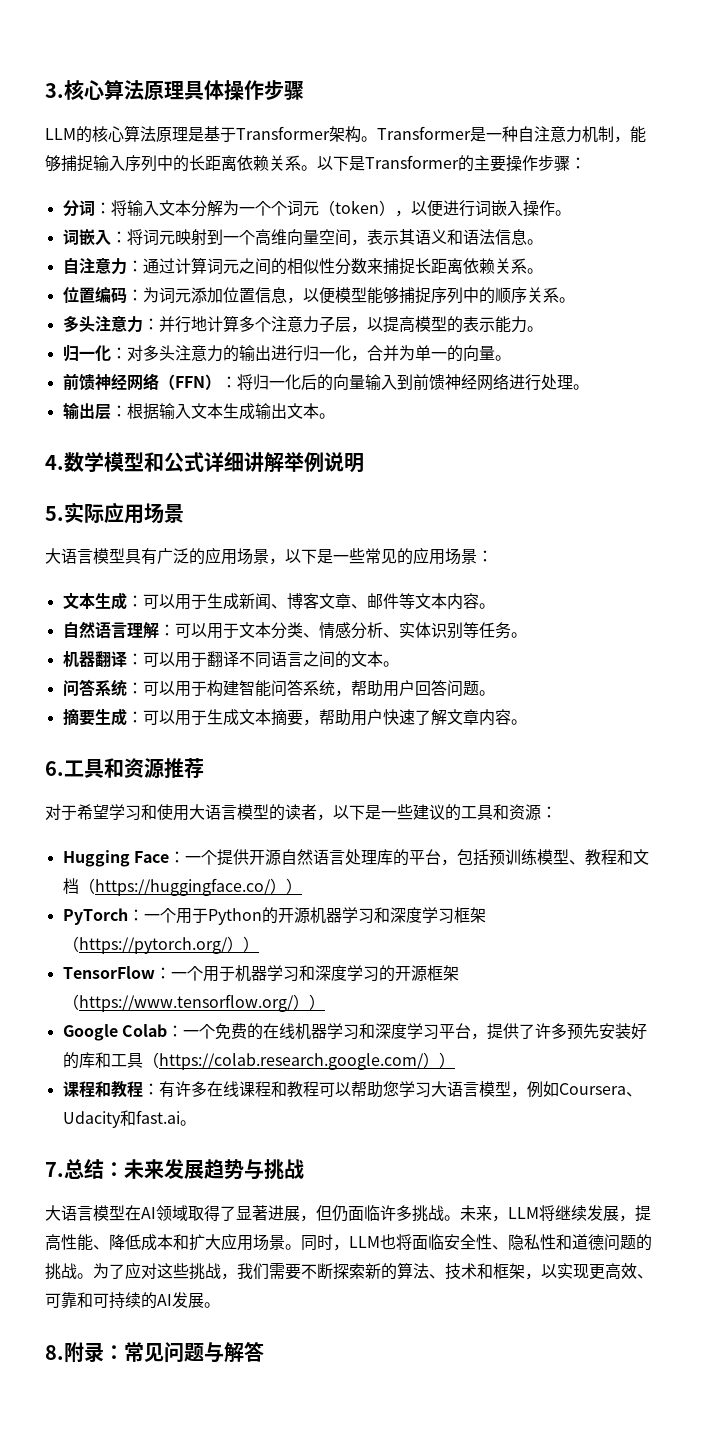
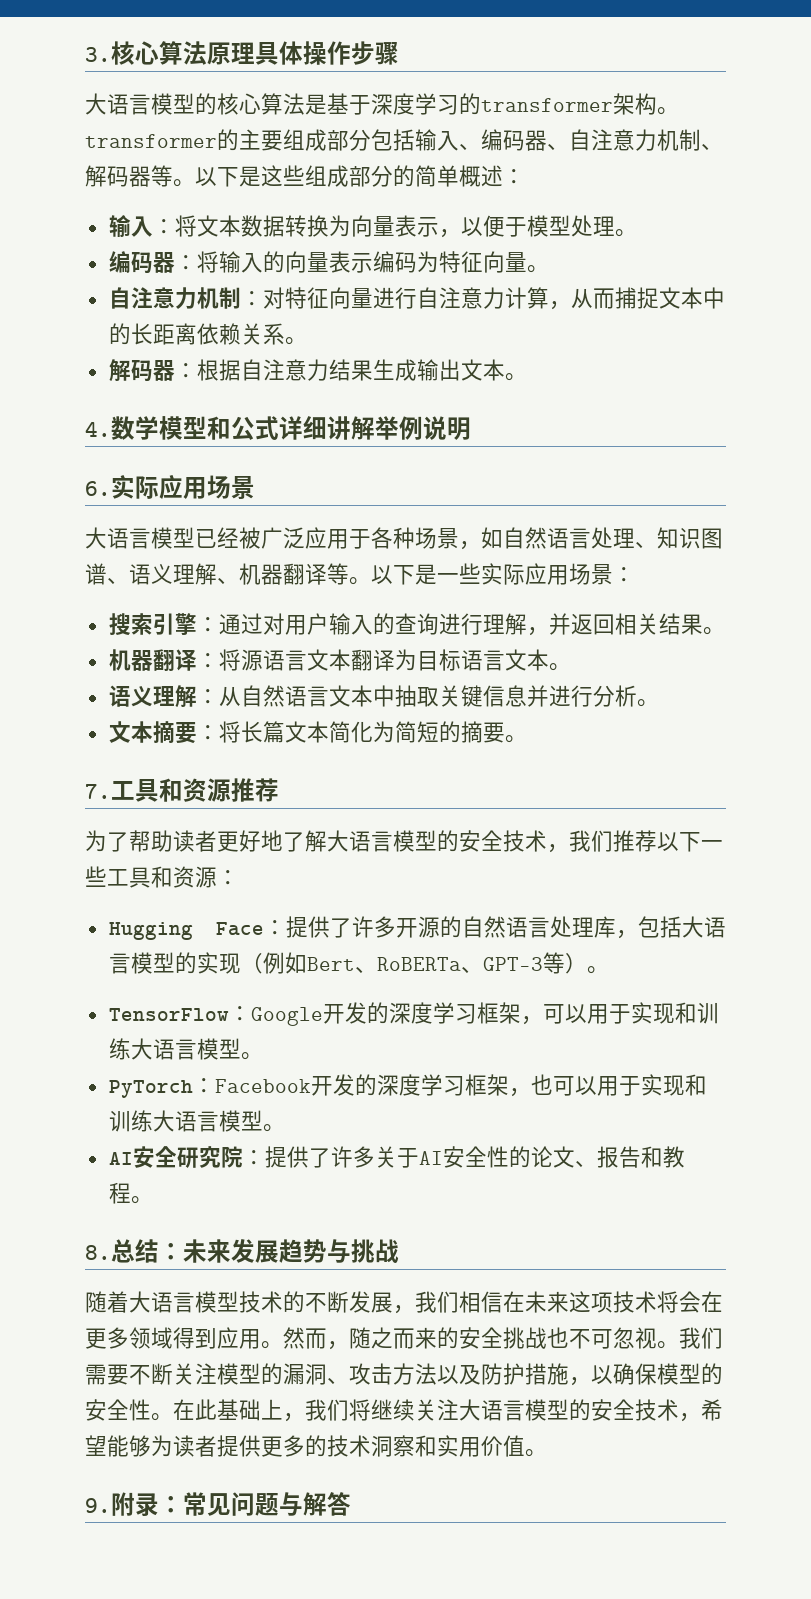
[45,125,646,143] [45,155,157,172] LLM的核心算法原理是基于Transformer架构。Transformer是一种自注意力机制，能够捕捉输入序列 -> [85,93,679,115] [85,129,723,151] [85,165,525,187] [108,215,637,238] [108,251,549,274] [108,287,703,310] 大语言模型的核心算法是基于深度学习的transformer架构。transformer的主要组成部分包括输入、编码器、自注意力机制、解码器等。以下是这些组成部分的简单概述： // 输入：将文本数据转换为向量表示，以便于模型处理。 // 编码器：将输入的向量表示编码为特征向量。 // 自注意力机制：对特征向量进行自注意力计算，从而捕捉文本
[317,155,586,172] [62,200,571,217] [62,229,543,246] [62,257,543,275] [62,286,575,304] [62,315,543,333] [62,345,511,362] [62,373,589,391] [62,402,223,420] 以下是Transformer的主要操作步骤： // 分词：将输入文本分解为一个个词元（token），以便进行词嵌入操作。 // 词嵌入：将词元映射到一个高维向量空间，表示其语义和语法信息。 // 自注意力：通过计算词元之间的相似性分数来捕捉长距离依赖关系。 // 位置编码：为词元添加位置信息，以便模型能够捕捉序列中的顺序关系。 // 多头注意力：并行地计算多个注意力子层，以提高模型的表示能力。 // 归一化：对多头注意力的输出进行归一化，合并为单一的向量。 // 前馈神经网络（FFN）：将归一化后的向量输入到前馈神经网络进行处理。 // 输出层：根据输入文本 -> [108,359,373,382] // 解码器：根据自注意力结果
[45,506,64,521] 5. -> [85,481,111,496] 6.
[125,547,413,565] 具有广泛的应用场景，以下是一些常见的 -> [195,527,723,550] [85,563,525,585] 已经被广泛应用于各种场景，如自然语言处理、知识图谱、语义理解、机器翻译等。以下是一些实际
[62,592,495,610] [62,621,527,639] [62,651,399,668] [62,679,495,697] [62,708,527,726] [45,761,64,776] 文本生成：可以用于生成新闻、博客文章、邮件等文本内容。 // 自然语言理解：可以用于文本分类、情感分析、实体识别等任务。 // 机器翻译：可以用于翻译不同语言之间的文本。 // 问答系统：可以用于构建智能问答系统，帮助用户回答问题。 // 摘要生成：可以用于生成文本摘要，帮助用户快速了解文章内容。 // 6. -> [108,613,725,636] [108,649,571,671] [108,685,659,708] [108,721,527,744] [85,784,111,799] 搜索引擎：通过对用户输入的查询进行理解，并返回相关结果。 // 机器翻译：将源语言文本翻译为目标语言文本。 // 语义理解：从自然语言文本中抽取关键信息并进行分析。 // 文本摘要：将长篇文本简化为简短的摘要。 // 7.
[45,804,461,821] 对于希望学习和使用大语言模型的读者，以下是一些建议的 -> [85,830,723,853] [85,866,107,887] 为了帮助读者更好地了解大语言模型的安全技术，我们推荐以下一些
[184,849,649,866] [62,878,302,896] [62,907,486,925] [62,936,259,954] [62,965,459,982] [62,994,325,1012] [62,1023,647,1041] [62,1052,455,1070] [62,1080,642,1098] [62,1110,196,1128] [45,1162,64,1177] 一个提供开源自然语言处理库的平台，包括预训练模型、教程和文档（https://huggingface.co/）） // PyTorch：一个用于Python的开源机器学习和深度学习框架（https://pytorch.org/）） // TensorFlow：一个用于机器学习和深度学习的开源框架（https://www.tensorflow.org/）） // Google Colab：一个免费的在线机器学习和深度学习平台，提供了许多预先安装好的库和工具（https://colab.research.google.com/）） // 课程和教程：有许多在线课程和教程可以帮助您学习大语言模型，例如Coursera、Udacity和fast.ai。 // 7. -> [286,916,726,939] [108,952,609,974] [108,1002,719,1026] [108,1038,263,1060] [108,1074,707,1098] [108,1110,285,1132] [108,1146,685,1168] [108,1182,153,1204] [85,1245,111,1260] 提供了许多开源的自然语言处理库，包括大语言模型的实现（例如Bert、RoBERTa、GPT-3等）。 // TensorFlow：Google开发的深度学习框架，可以用于实现和训练大语言模型。 // PyTorch：Facebook开发的深度学习框架，也可以用于实现和训练大语言模型。 // AI安全研究院：提供了许多关于AI安全性的论文、报告和教程。 // 8.
[45,1205,651,1222] [45,1233,652,1251] [45,1262,653,1280] [45,1292,220,1309] [45,1345,64,1360] 大语言模型在AI领域取得了显著进展，但仍面临许多挑战。未来，LLM将继续发展，提高性能、降低成本和扩大应用场景。同时，LLM也将面临安全性、隐私性和道德问题的挑战。为了应对这些挑战，我们需要不断探索新的算法、技术和框架，以实现更高效、可靠和可持续的AI发展。 // 8. -> [85,1291,723,1314] [85,1327,723,1350] [85,1363,723,1386] [85,1399,723,1422] [85,1435,547,1457] [85,1498,111,1513] 随着大语言模型技术的不断发展，我们相信在未来这项技术将会在更多领域得到应用。然而，随之而来的安全挑战也不可忽视。我们需要不断关注模型的漏洞、攻击方法以及防护措施，以确保模型的安全性。在此基础上，我们将继续关注大语言模型的安全技术，希望能够为读者提供更多的技术洞察和实用价值。 // 9.

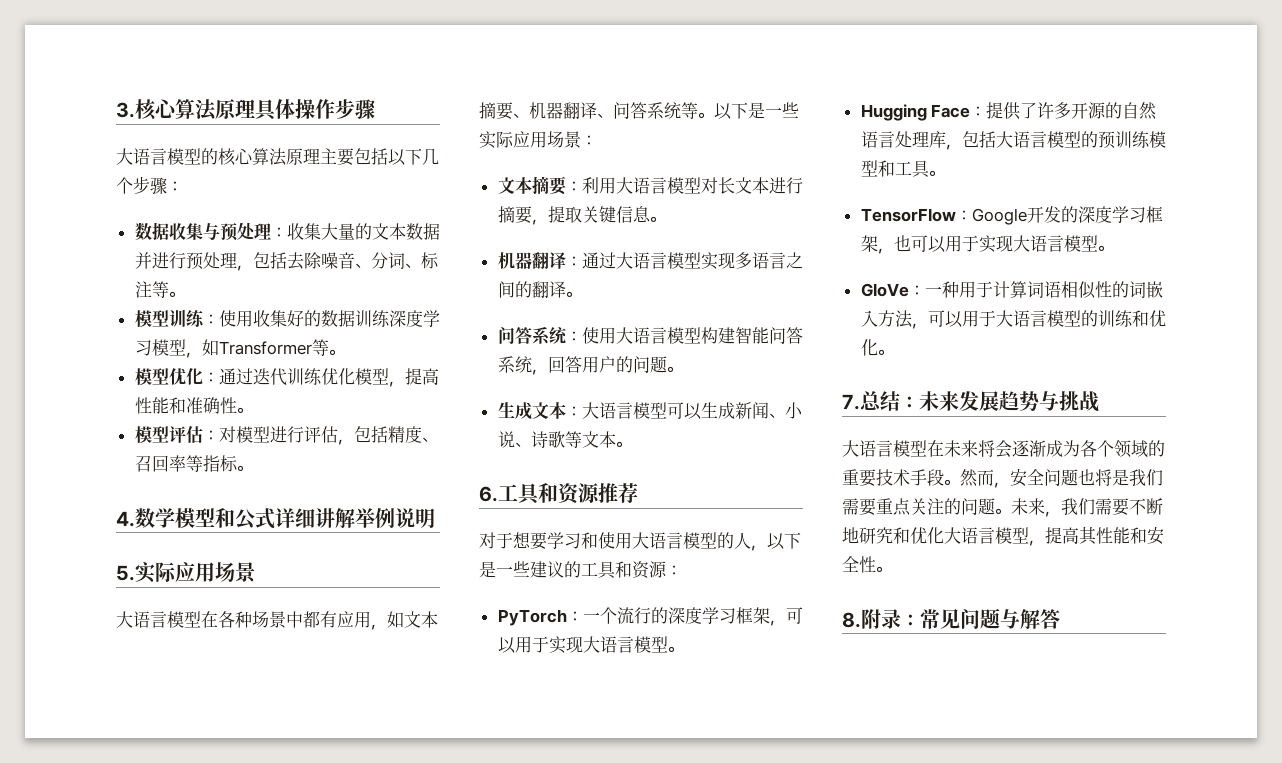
[305,93,679,115] [85,129,723,151] [85,165,525,187] [108,215,637,238] [108,251,549,274] [108,287,725,310] [108,323,307,345] [108,359,505,382] 是基于深度学习的transformer架构。transformer的主要组成部分包括输入、编码器、自注意力机制、解码器等。以下是这些组成部分的简单概述： // 输入：将文本数据转换为向量表示，以便于模型处理。 // 编码器：将输入的向量表示编码为特征向量。 // 自注意力机制：对特征向量进行自注意力计算，从而捕捉文本中的长距离依赖关系。 // 解码器：根据自注意力结果生成输出文本 -> [286,148,439,166] [116,176,183,195] [134,222,440,241] [134,252,439,271] [134,281,185,298] [134,310,440,327] [134,339,345,358] [134,368,439,387] [134,397,253,414] [134,426,438,445] [134,455,238,472] 原理主要包括以下几个步骤： // 数据收集与预处理：收集大量的文本数据并进行预处理，包括去除噪音、分词、标注等。 // 模型训练：使用收集好的数据训练深度学习模型，如Transformer等。 // 模型优化：通过迭代训练优化模型，提高性能和准确性。 // 模型评估：对模型进行评估，包括精度、召回率等指标
[85,481,111,496] 6. -> [116,565,135,581] 5.
[195,527,723,550] [85,563,327,585] 已经被广泛应用于各种场景，如自然语言处理、知识图谱、语义理解、机器翻译 -> [201,611,438,630] [479,102,681,120] 在各种场景中都有应用，如文本摘要、机器翻译、问答系统
[108,613,725,636] [108,649,571,671] [108,685,659,708] [108,721,527,744] [85,778,279,802] [85,830,723,853] [85,866,239,888] 搜索引擎：通过对用户输入的查询进行理解，并返回相关结果。 // 机器翻译：将源语言文本翻译为目标语言文本。 // 语义理解：从自然语言文本中抽取关键信息并进行分析。 // 文本摘要：将长篇文本简化为简短的摘要。 // 7.工具和资源推荐 // 为了帮助读者更好地了解大语言模型的安全技术，我们推荐以下一些工具和资源： -> [497,176,803,195] [497,206,666,225] [497,252,803,270] [497,281,582,298] [497,326,803,345] [497,356,683,375] [497,402,803,420] [497,431,632,448] [479,483,638,505] [479,532,801,551] [479,561,682,579] [497,607,803,626] [497,636,684,654] 文本摘要：利用大语言模型对长文本进行摘要，提取关键信息。 // 机器翻译：通过大语言模型实现多语言之间的翻译。 // 问答系统：使用大语言模型构建智能问答系统，回答用户的问题。 // 生成文本：大语言模型可以生成新闻、小说、诗歌等文本。 // 6.工具和资源推荐 // 对于想要学习和使用大语言模型的人，以下是一些建议的工具和资源： // PyTorch：一个流行的深度学习框架，可以用于实现大语言模型。
[196,952,587,974] 实现（例如Bert、RoBERTa、GPT-3等） -> [1097,131,1166,149] [860,160,930,178] 预训练模型和工具
[542,1002,719,1024] [108,1038,263,1060] [108,1074,531,1098] 可以用于实现和训练大语言模型。 // PyTorch：Facebook开发的深度学习框架， -> (894, 251) none
[684,1074,707,1096] [108,1110,285,1132] [108,1146,685,1168] [108,1182,153,1204] [85,1245,111,1260] 和训练大语言模型。 // AI安全研究院：提供了许多关于AI安全性的论文、报告和教程。 // 8. -> [1012,235,1114,252] [860,281,1163,299] [860,310,1166,329] [860,339,894,356] [842,394,860,410] 大语言模型。 // GloVe：一种用于计算词语相似性的词嵌入方法，可以用于大语言模型的训练和优化。 // 7.
[85,1291,723,1314] [85,1327,723,1350] [85,1363,723,1386] [85,1399,723,1422] [85,1435,547,1457] [85,1498,111,1513] 随着大语言模型技术的不断发展，我们相信在未来这项技术将会在更多领域得到应用。然而，随之而来的安全挑战也不可忽视。我们需要不断关注模型的漏洞、攻击方法以及防护措施，以确保模型的安全性。在此基础上，我们将继续关注大语言模型的安全技术，希望能够为读者提供更多的技术洞察和实用价值。 // 9. -> [842,440,1165,458] [842,469,1163,488] [842,498,1163,517] [842,526,1164,546] [842,556,892,573] [842,612,861,628] 大语言模型在未来将会逐渐成为各个领域的重要技术手段。然而，安全问题也将是我们需要重点关注的问题。未来，我们需要不断地研究和优化大语言模型，提高其性能和安全性。 // 8.

